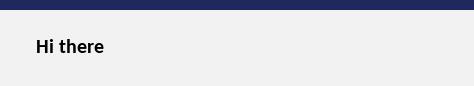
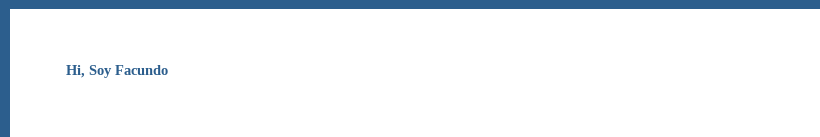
[36,39,105,53] Hi there -> [66,65,168,78] Hi, Soy Facundo

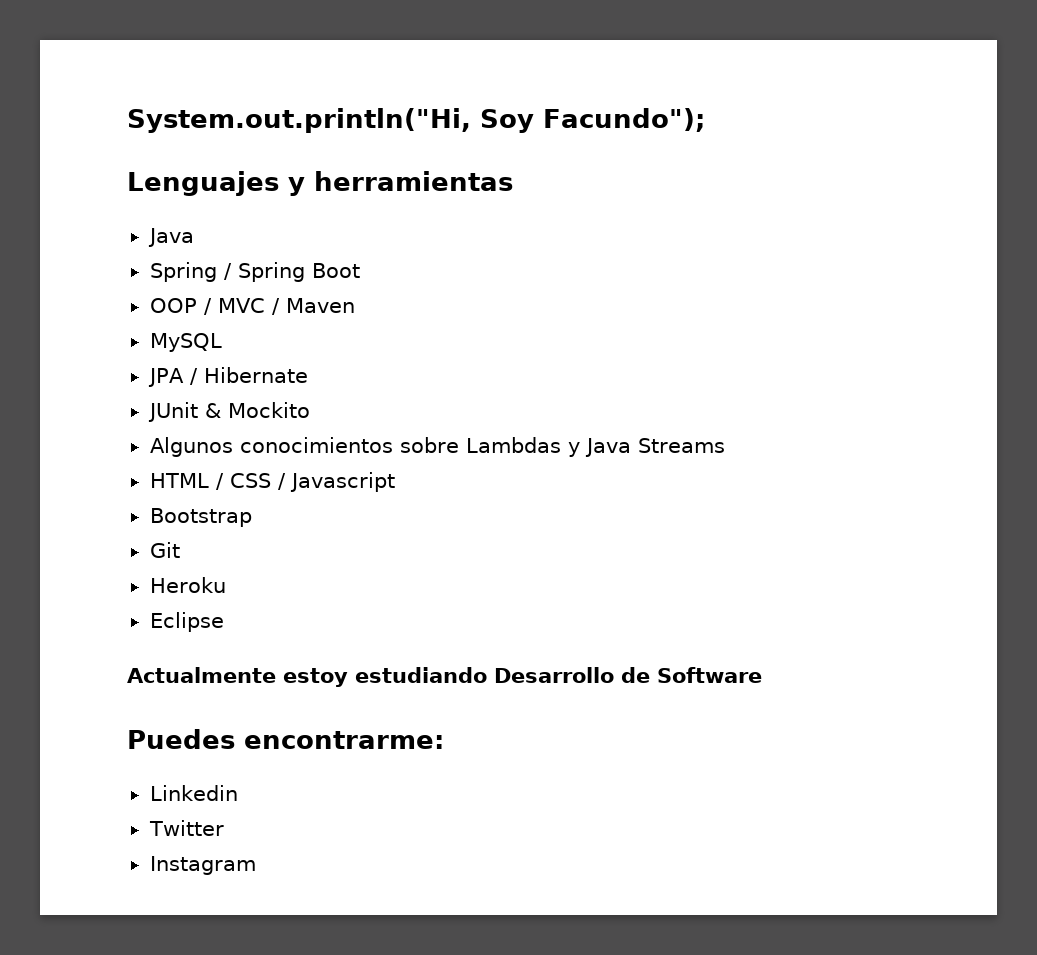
[66,65,168,78] Hi, Soy Facundo -> [127,108,705,133] [127,171,513,196] [147,228,194,247] [149,262,360,282] [149,298,355,315] [149,333,222,352] [147,367,308,387] [147,402,310,422] [149,437,725,457] [149,472,395,492] [149,508,252,527] [149,542,180,558] [149,577,226,593] [149,612,224,632] [127,667,762,687] [127,729,444,749] [149,785,238,801] [148,820,224,836] [149,856,256,875] System.out.println("Hi, Soy Facundo"); // Lenguajes y herramientas // Java // Spring / Spring Boot // OOP / MVC / Maven // MySQL // JPA / Hibernate // JUnit & Mockito // Algunos conocimientos sobre Lambdas y Java Streams // HTML / CSS / Javascript // Bootstrap // Git // Heroku // Eclipse // Actualmente estoy estudiando Desarrollo de Software // Puedes encontrarme: // Linkedin // Twitter // Instagram

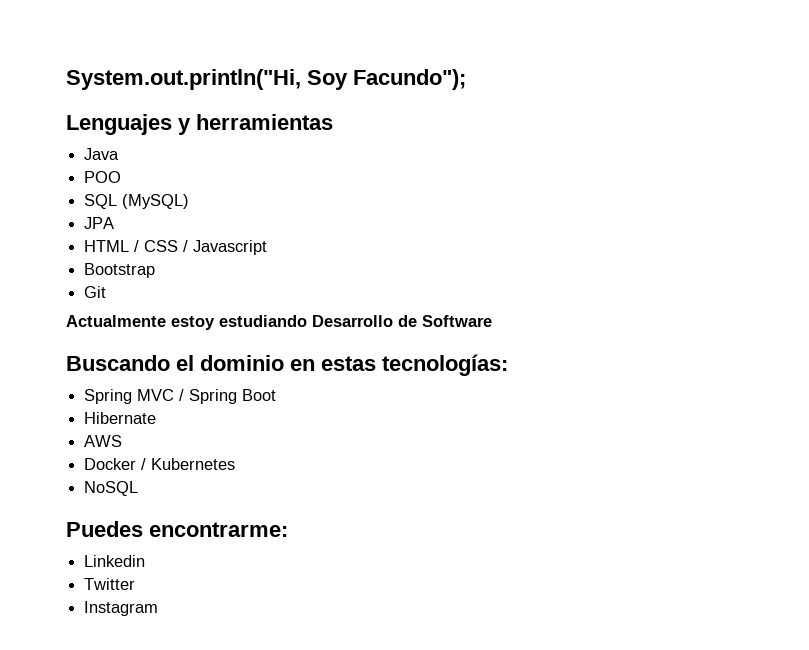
[149,262,360,282] [149,298,355,315] [149,333,222,352] [147,367,308,387] [147,402,310,422] [149,437,725,457] Spring / Spring Boot // OOP / MVC / Maven // MySQL // JPA / Hibernate // JUnit & Mockito // Algunos conocimientos sobre Lambdas y Java Streams -> [84,171,122,183] [84,194,190,209] [84,217,115,229] POO // SQL (MySQL) // JPA
[149,577,226,593] [149,612,224,632] // Heroku // Eclipse -> (107, 292) none
(762, 675) none -> [66,354,508,376] [84,389,277,404] [84,412,157,424] [84,435,123,447] [84,458,236,470] [84,481,139,496] // Buscando el dominio en estas tecnologías: // Spring MVC / Spring Boot // Hibernate // AWS // Docker / Kubernetes // NoSQL

